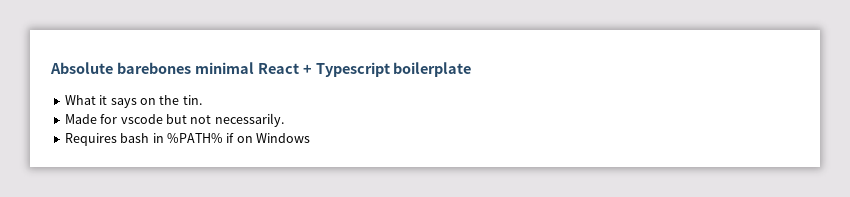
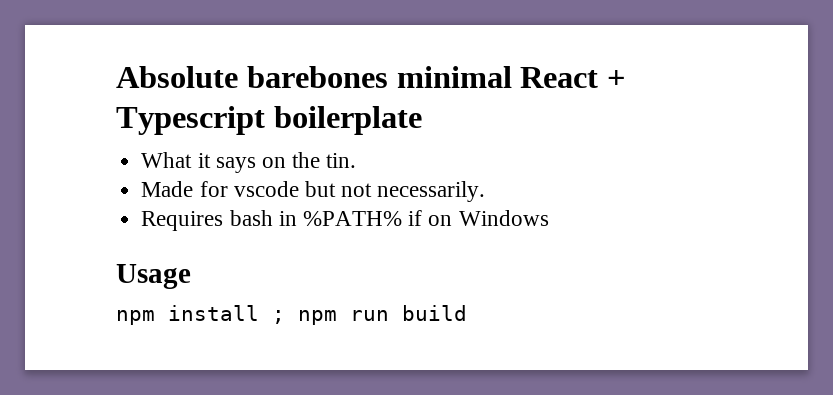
(310, 138) none -> [116,264,191,289] [116,305,467,325] // Usage // npm install ; npm run build

